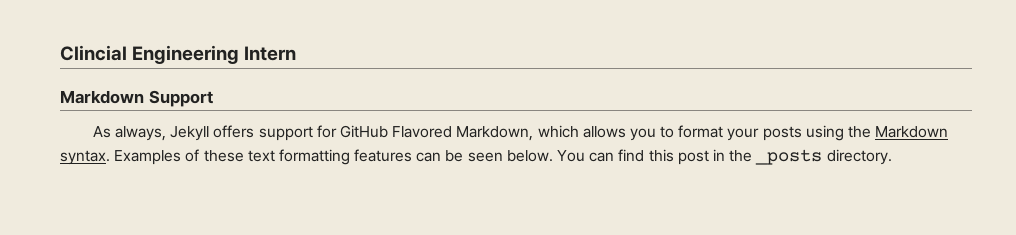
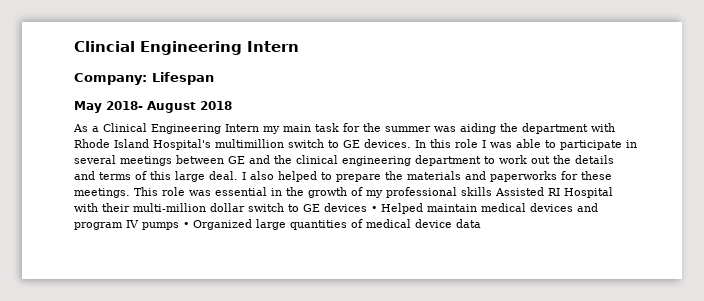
[60,90,213,107] [92,125,949,141] [60,149,892,165] Markdown Support // As always, Jekyll offers support for GitHub Flavored Markdown, which allows you to format your posts using the Markdown syntax. Examples of these text formatting features can be seen below. You can find this post in the _posts directory. -> [74,72,214,85] [74,101,232,113] [73,123,615,134] [74,139,637,150] [74,155,614,166] [74,171,612,182] [74,187,613,198] [74,203,598,214] [74,219,481,230] Company: Lifespan // May 2018- August 2018 // As a Clinical Engineering Intern my main task for the summer was aiding the department with Rhode Island Hospital's multimillion switch to GE devices. In this role I was able to participate in several meetings between GE and the clinical engineering department to work out the details and terms of this large deal. I also helped to prepare the materials and paperworks for these meetings. This role was essential in the growth of my professional skills Assisted RI Hospital with their multi-million dollar switch to GE devices • Helped maintain medical devices and program IV pumps • Organized large quantities of medical device data

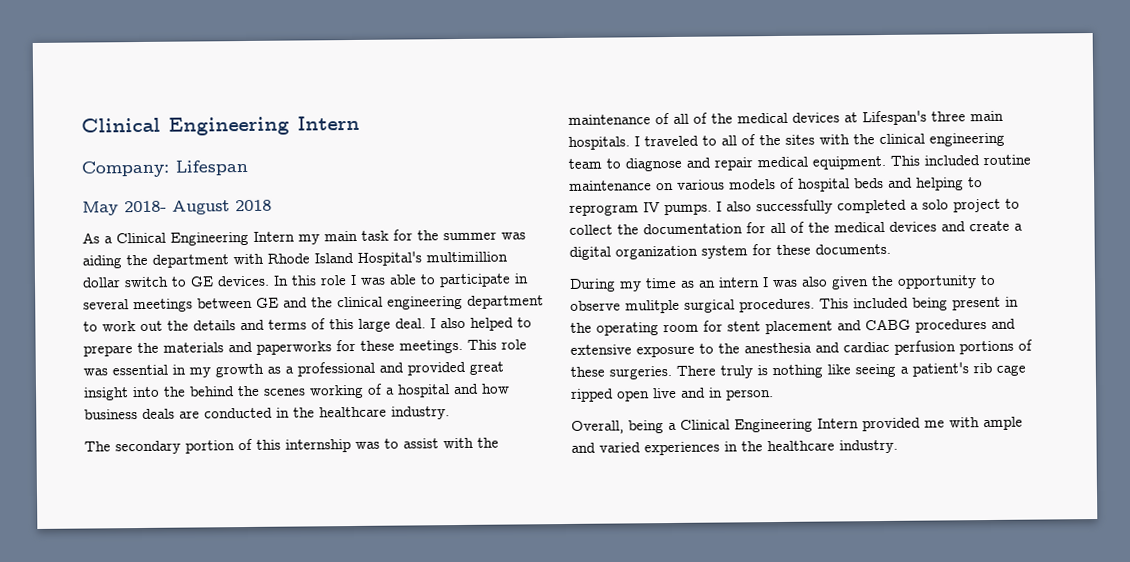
[74,41,135,52] Clincial -> [81,117,161,133] Clinical
(284, 143) none -> [82,277,121,288] dollar
[286,187,613,198] [74,203,598,214] [74,219,481,230] the growth of my professional skills Assisted RI Hospital with their multi-million dollar switch to GE devices • Helped maintain medical devices and program IV pumps • Organized large quantities of medical device data -> [189,361,504,378] [83,383,510,401] [84,406,450,420] [84,437,499,455] [568,110,1004,126] [568,132,1005,150] [568,154,1031,172] [569,177,983,192] [569,198,1020,216] [569,220,1023,235] [569,243,891,260] [569,274,996,292] [570,296,1019,314] [570,318,1016,336] [570,339,1033,358] [570,362,1026,380] [571,387,774,402] [571,416,1023,434] [571,439,898,456] my growth as a professional and provided great insight into the behind the scenes working of a hospital and how business deals are conducted in the healthcare industry. // The secondary portion of this internship was to assist with the maintenance of all of the medical devices at Lifespan's three main hospitals. I traveled to all of the sites with the clinical engineering team to diagnose and repair medical equipment. This included routine maintenance on various models of hospital beds and helping to reprogram IV pumps. I also successfully completed a solo project to collect the documentation for all of the medical devices and create a digital organization system for these documents. // During my time as an intern I was also given the opportunity to observe mulitple surgical procedures. This included being present in the operating room for stent placement and CABG procedures and extensive exposure to the anesthesia and cardiac perfusion portions of these surgeries. There truly is nothing like seeing a patient's rib cage ripped open live and in person. // Overall, being a Clinical Engineering Intern provided me with ample and varied experiences in the healthcare industry.

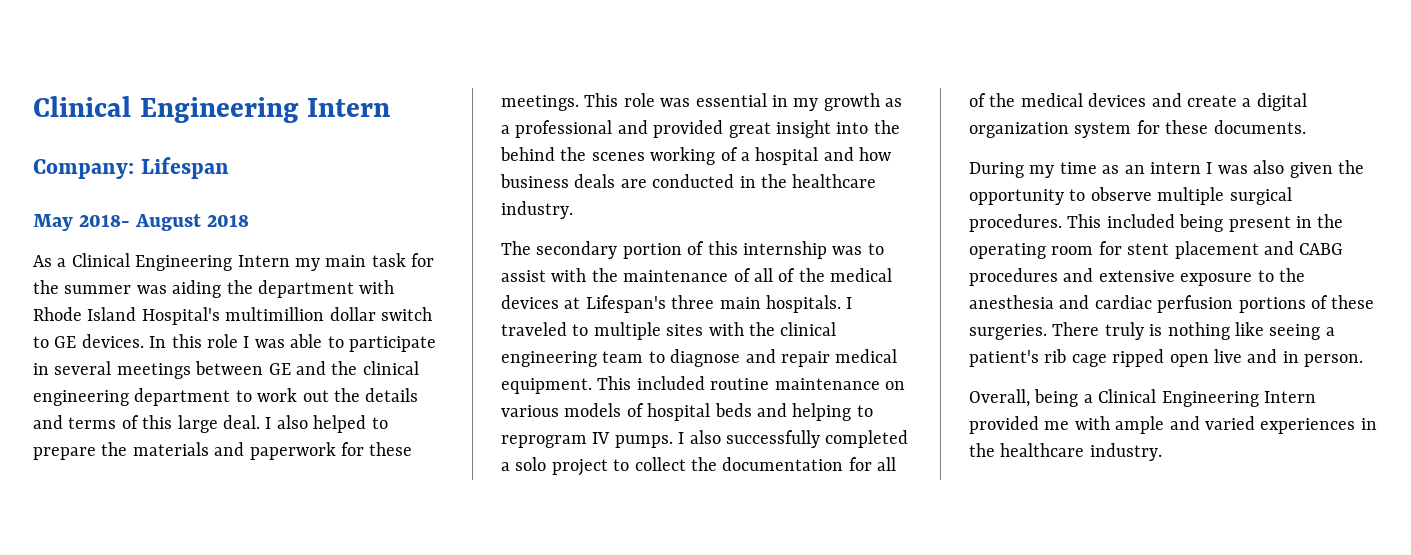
[256,341,332,355] paperworks -> [249,442,336,460] paperwork
[721,134,781,146] all of the -> [593,322,661,340] multiple
[625,299,680,314] mulitple -> [1157,187,1225,205] multiple

